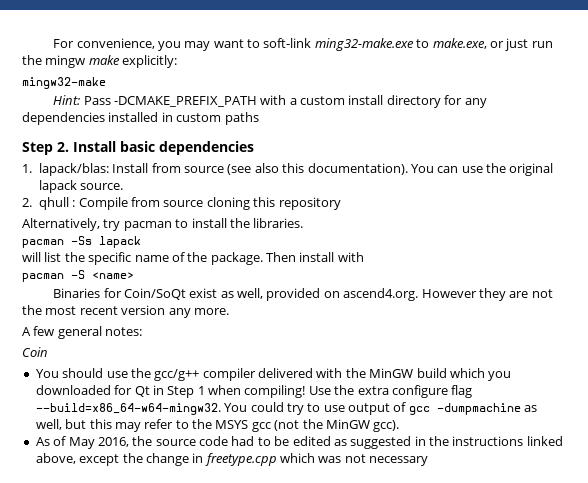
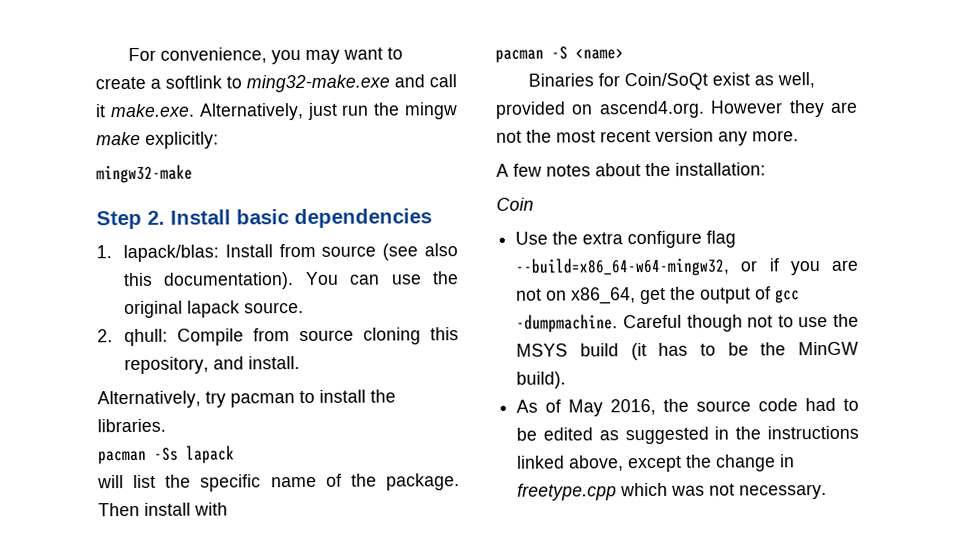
[263,38,504,51] soft-link ming32-make.exe to make.exe, or -> [95,74,457,93] [95,103,304,121] create a softlink to ming32-make.exe and call it make.exe. Alternatively,
[53,95,487,108] [22,112,259,125] // Hint: Pass -DCMAKE_PREFIX_PATH with a custom install directory for any dependencies installed in custom paths -> (193, 174) none
[38,197,76,210] qhull : -> [123,328,168,347] qhull:
[278,197,341,210] repository -> [123,356,300,375] repository, and install.
[57,326,143,339] [22,347,48,357] [35,368,512,381] [35,385,306,398] general notes: // Coin // You should use the gcc/g++ compiler delivered with the MinGW build which you downloaded for Qt in Step 1 when compiling! -> [546,162,766,177] [496,197,534,211] notes about the installation: // Coin //
[35,402,538,415] [35,419,400,432] --build=x86_64-w64-mingw32. You could try to use output of gcc -dumpmachine as well, but this may refer to the MSYS gcc (not the MinGW gcc). -> [515,257,858,277] [516,286,801,305] [516,313,859,333] [516,341,859,361] [516,371,567,389] --build=x86_64-w64-mingw32, or if you are not on x86_64, get the output of gcc -dumpmachine. Careful though not to use the MSYS build (it has to be the MinGW build).
[369,456,429,466] necessary -> [739,483,828,500] necessary.

